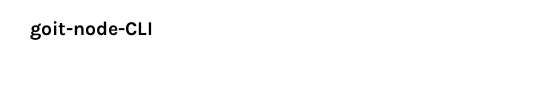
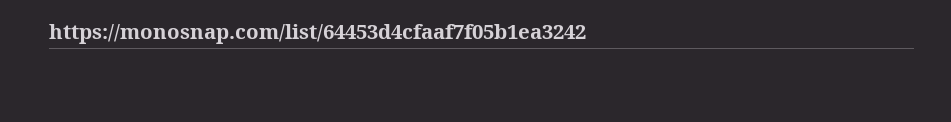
[30,21,153,40] goit-node-CLI -> [49,24,586,44] https://monosnap.com/list/64453d4cfaaf7f05b1ea3242

